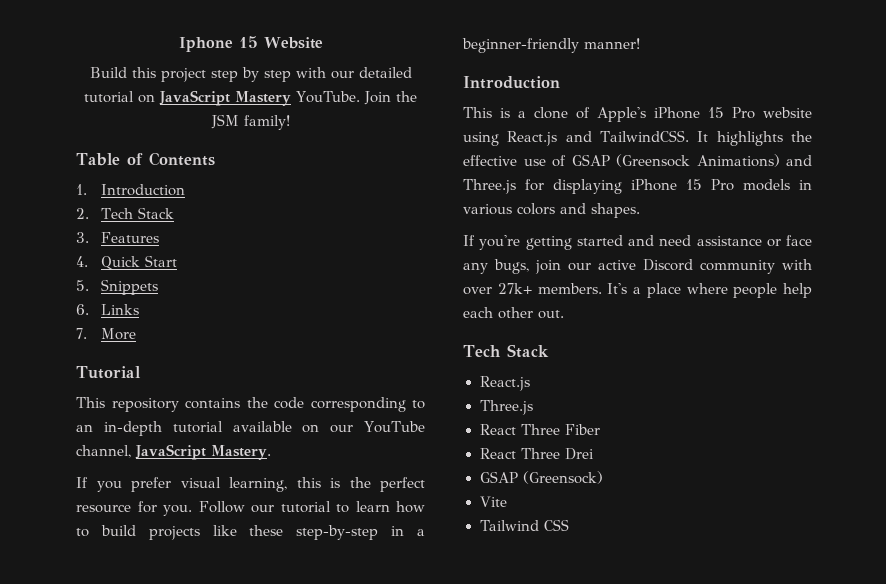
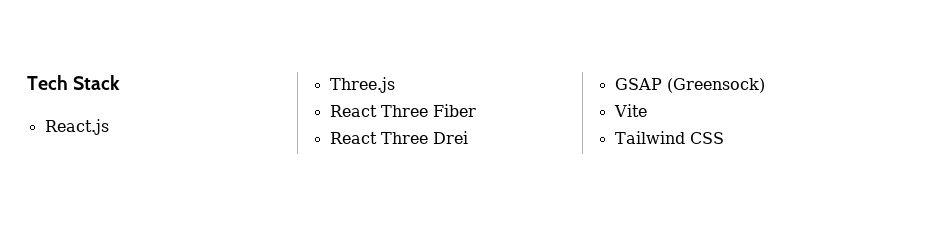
[178,36,323,52] [89,67,412,82] [83,90,418,106] [210,114,290,130] [76,152,215,166] [76,184,186,196] [76,207,175,219] [76,232,160,243] [76,255,178,270] [76,279,159,295] [76,304,140,315] [76,328,137,340] [76,366,141,379] [76,397,425,412] [76,421,426,436] [76,444,271,460] [76,477,425,492] [76,501,425,516] [76,525,425,540] [462,38,640,53] [463,76,560,89] [463,107,812,122] [463,130,812,146] [463,154,812,167] [463,179,812,194] [463,203,640,218] [463,235,812,250] [463,259,812,274] [463,283,812,298] [463,307,564,319] Iphone 15 Website // Build this project step by step with our detailed tutorial on JavaScript Mastery YouTube. Join the JSM family! // Table of Contents // 1. Introduction // 2. Tech Stack // 3. Features // 4. Quick Start // 5. Snippets // 6. Links // 7. More // Tutorial // This repository contains the code corresponding to an in-depth tutorial available on our YouTube channel, JavaScript Mastery. // If you prefer visual learning, this is the perfect resource for you. Follow our tutorial to learn how to build projects like these step-by-step in a beginner-friendly manner! // Introduction // This is a clone of Apple's iPhone 15 Pro website using React.js and TailwindCSS. It highlights the effective use of GSAP (Greensock Animations) and Three.js for displaying iPhone 15 Pro models in various colors and shapes. // If you're getting started and need assistance or face any bugs, join our active Discord community with over 27k+ members. It's a place where people help each other out. // -> (27, 82) none

